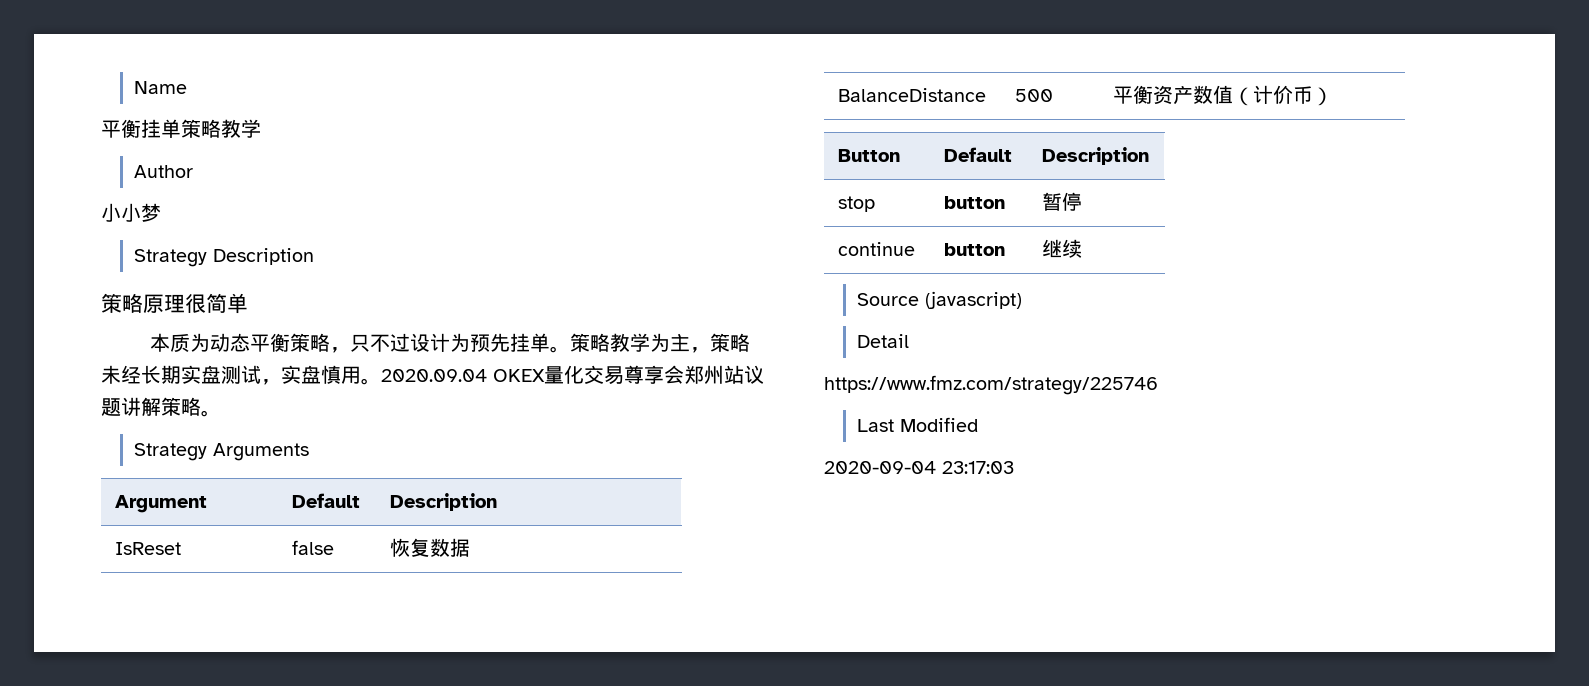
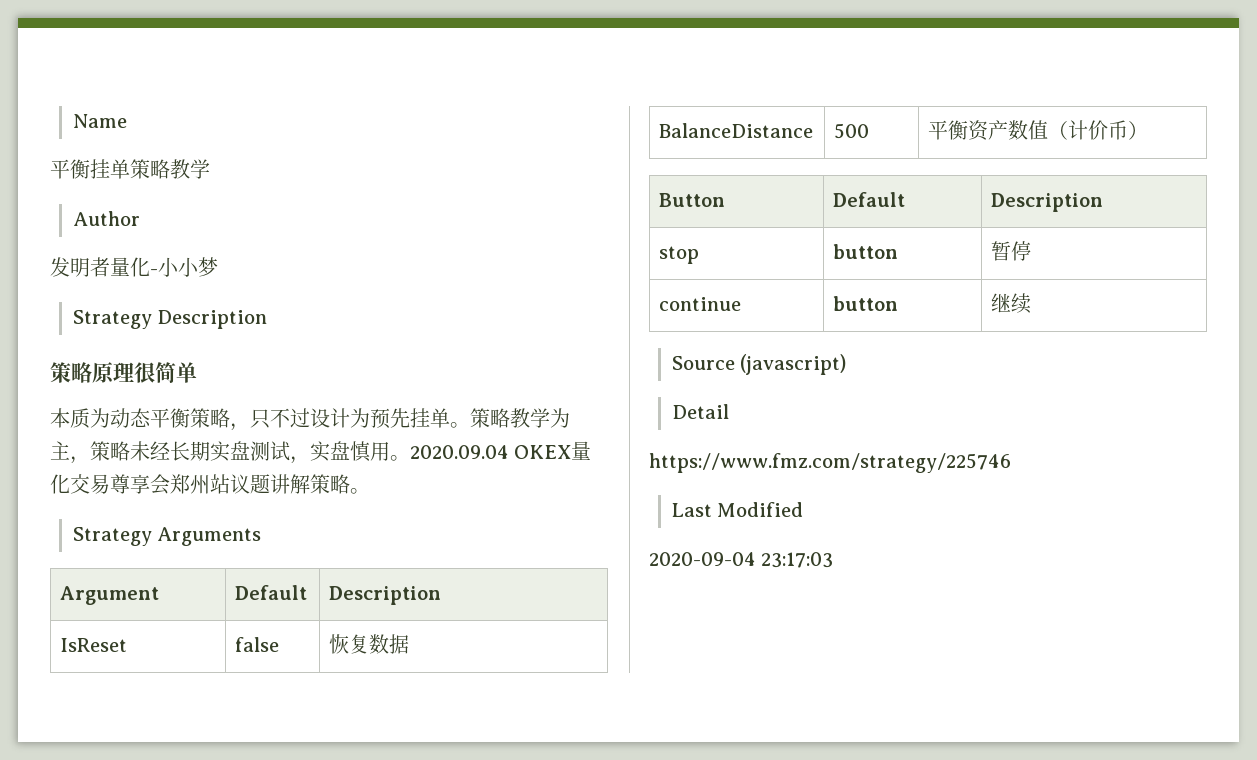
(193, 171) none -> [50,257,158,277] 发明者量化-

